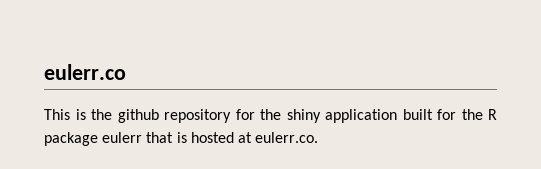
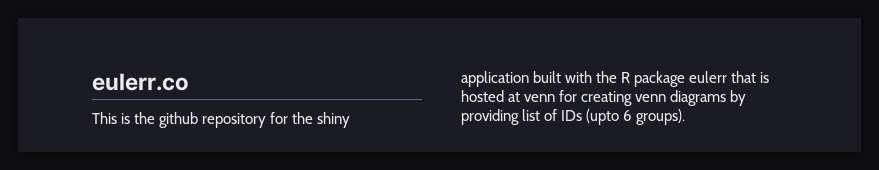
[437,109,456,120] for -> [565,71,593,83] with
[255,132,319,143] eulerr.co. -> [524,90,747,106] [461,109,686,125] venn for creating venn diagrams by providing list of IDs (upto 6 groups).

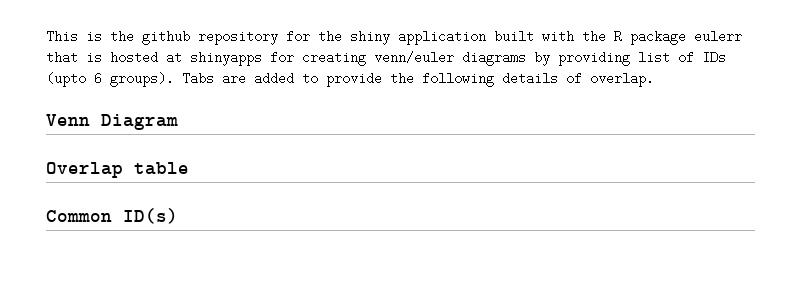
[92,73,189,91] eulerr.co // -> (46, 36) none
[524,94,556,102] venn -> [190,51,262,66] shinyapps
[635,94,667,102] venn -> [374,51,454,64] venn/euler
(686, 117) none -> [182,72,654,87] [46,114,178,130] [46,162,189,178] [46,208,178,224] Tabs are added to provide the following details of overlap. // Venn Diagram // Overlap table // Common ID(s)

